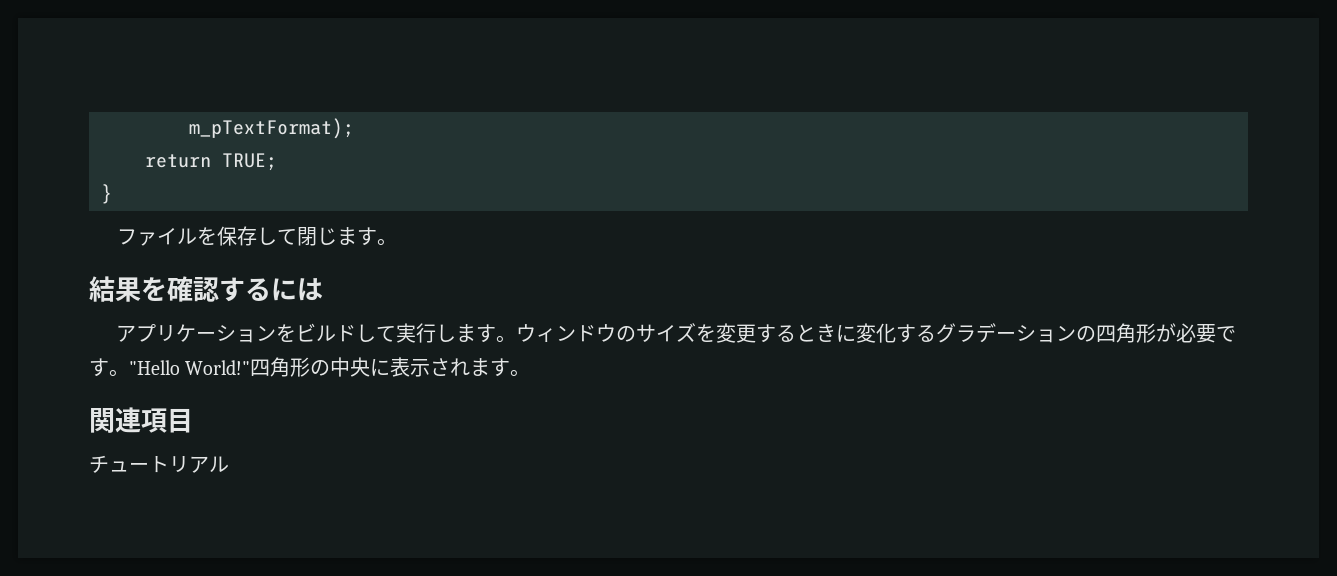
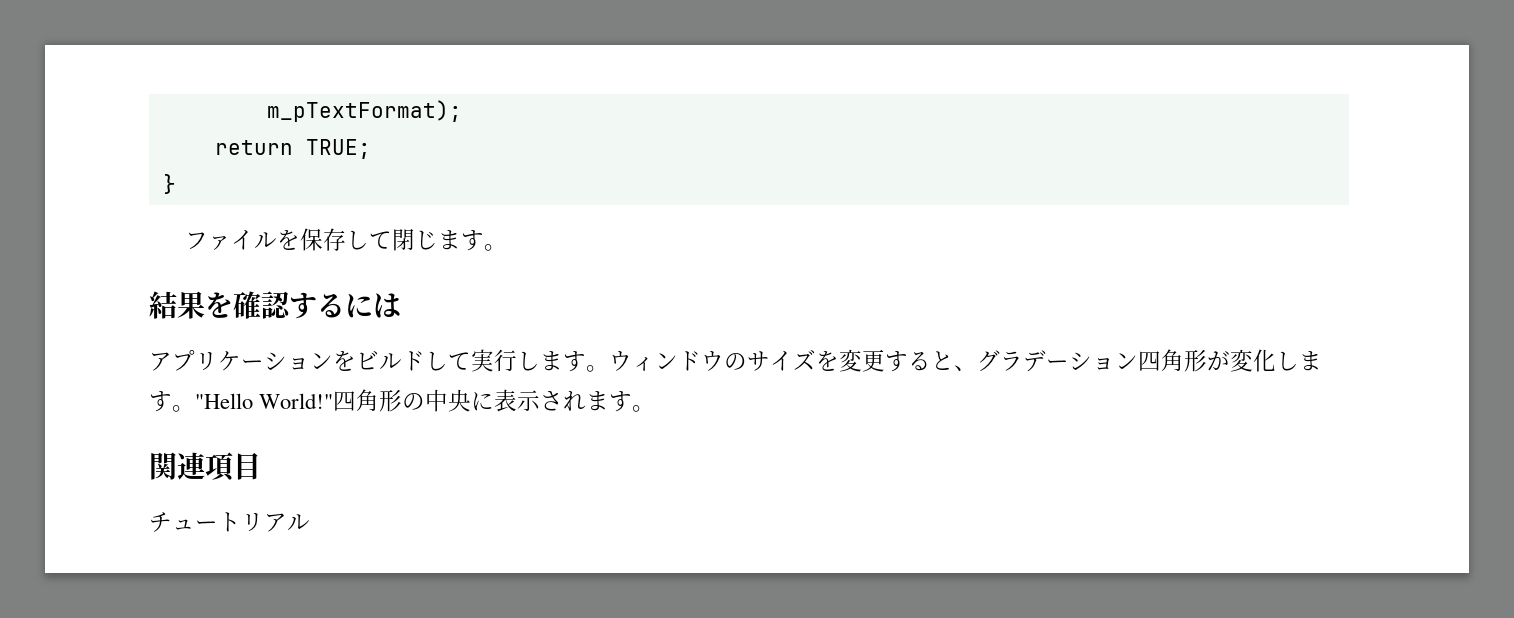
[816,323,937,343] きに変化する -> [954,365,977,371] 、
[1076,326,1097,342] の -> (1138, 361) none
[1176,323,1237,343] 必要で -> [1230,349,1322,372] 変化しま

